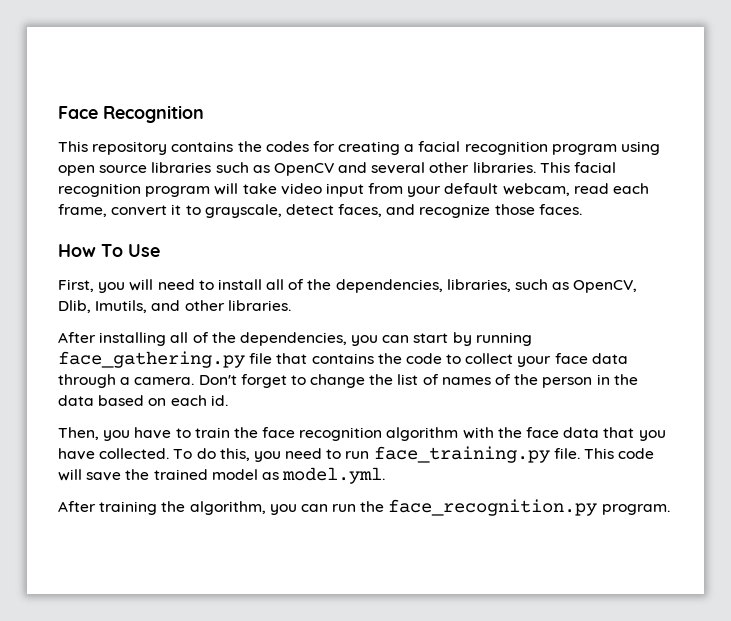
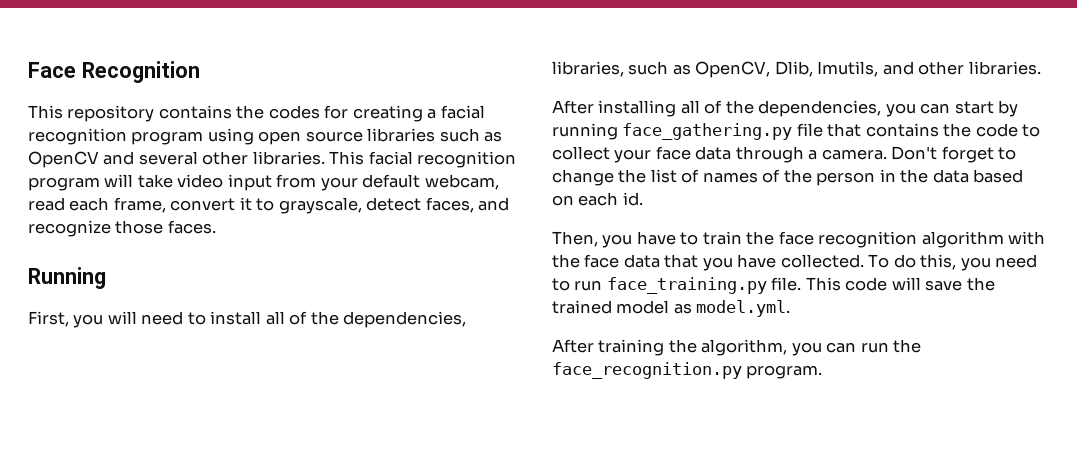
[58,244,160,257] How To Use -> [28,267,106,289] Running

